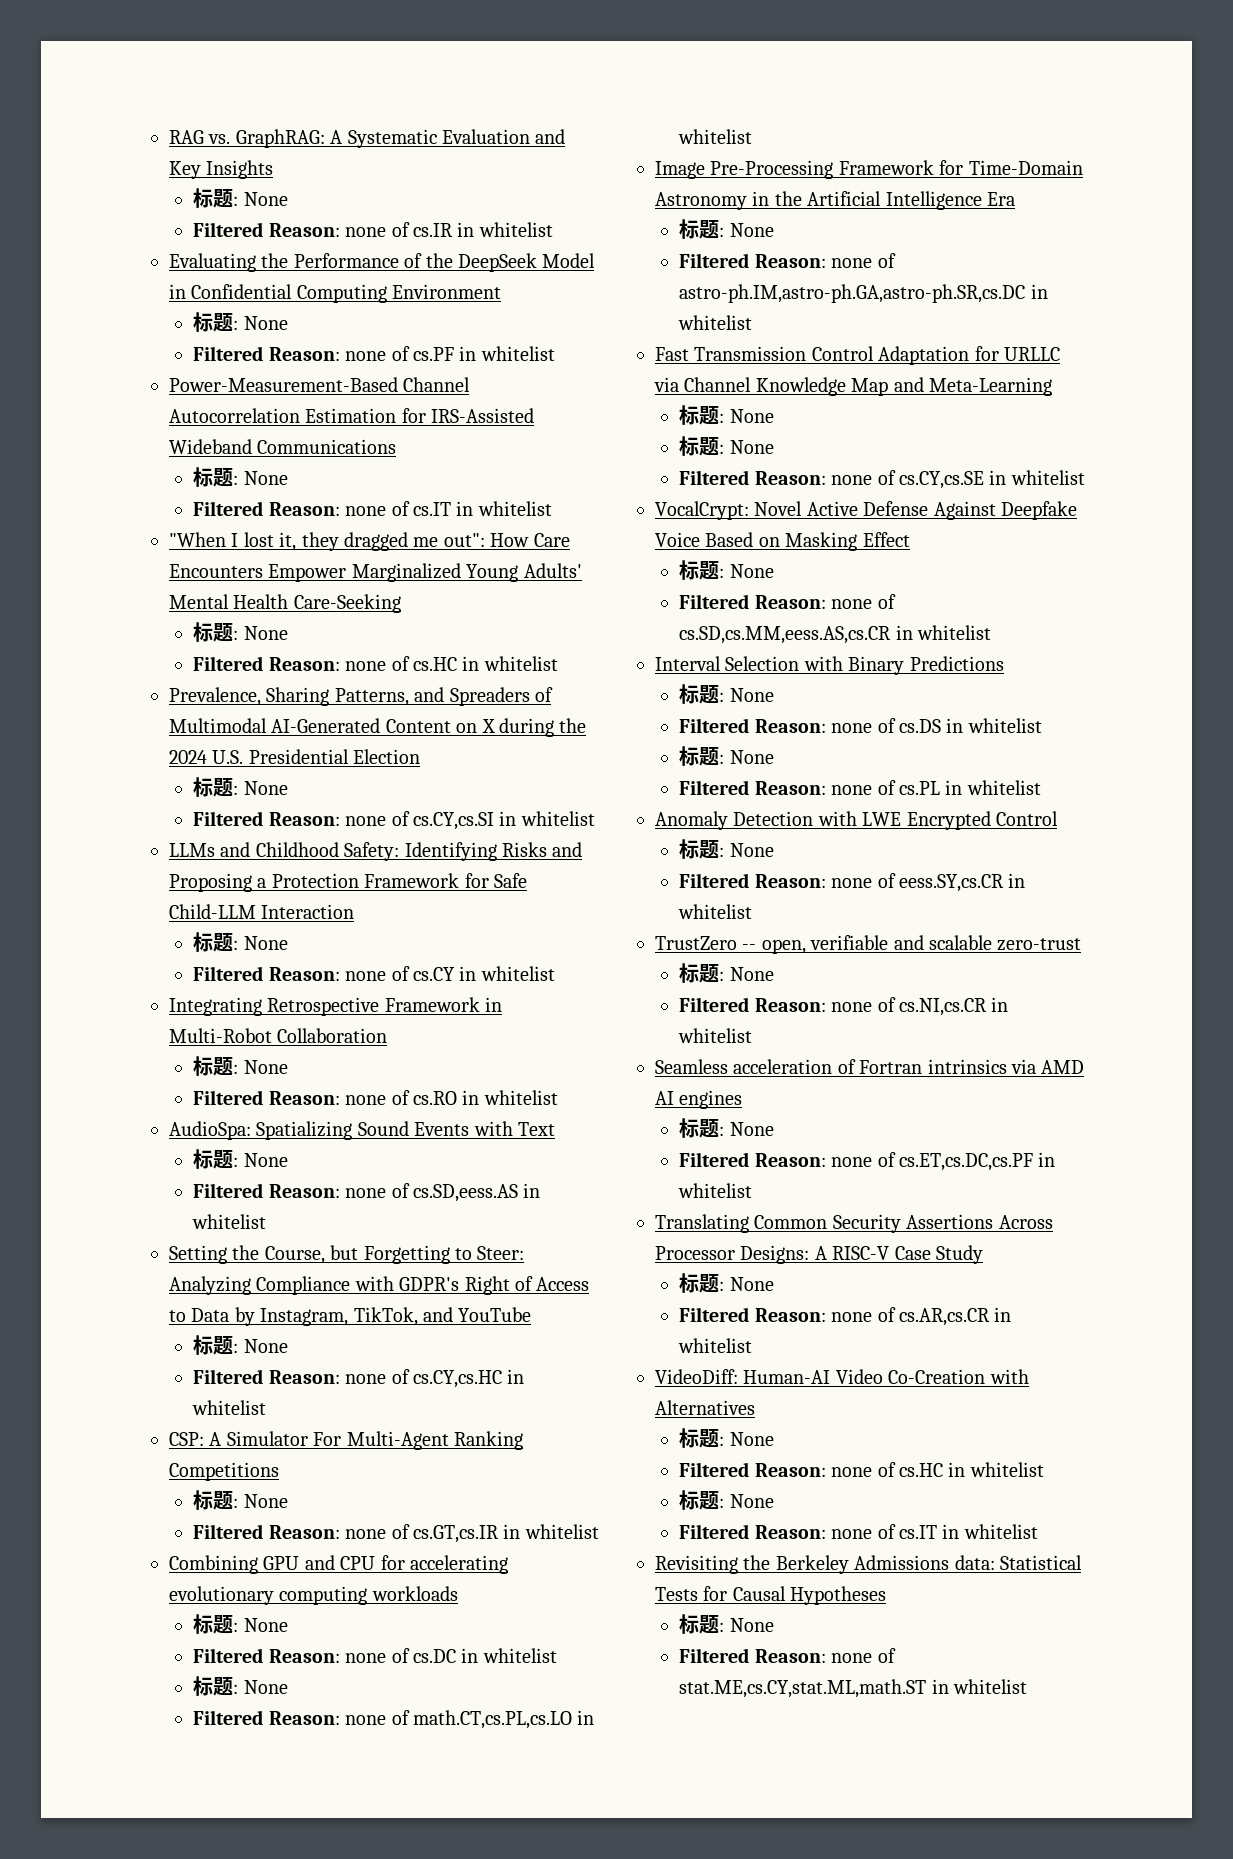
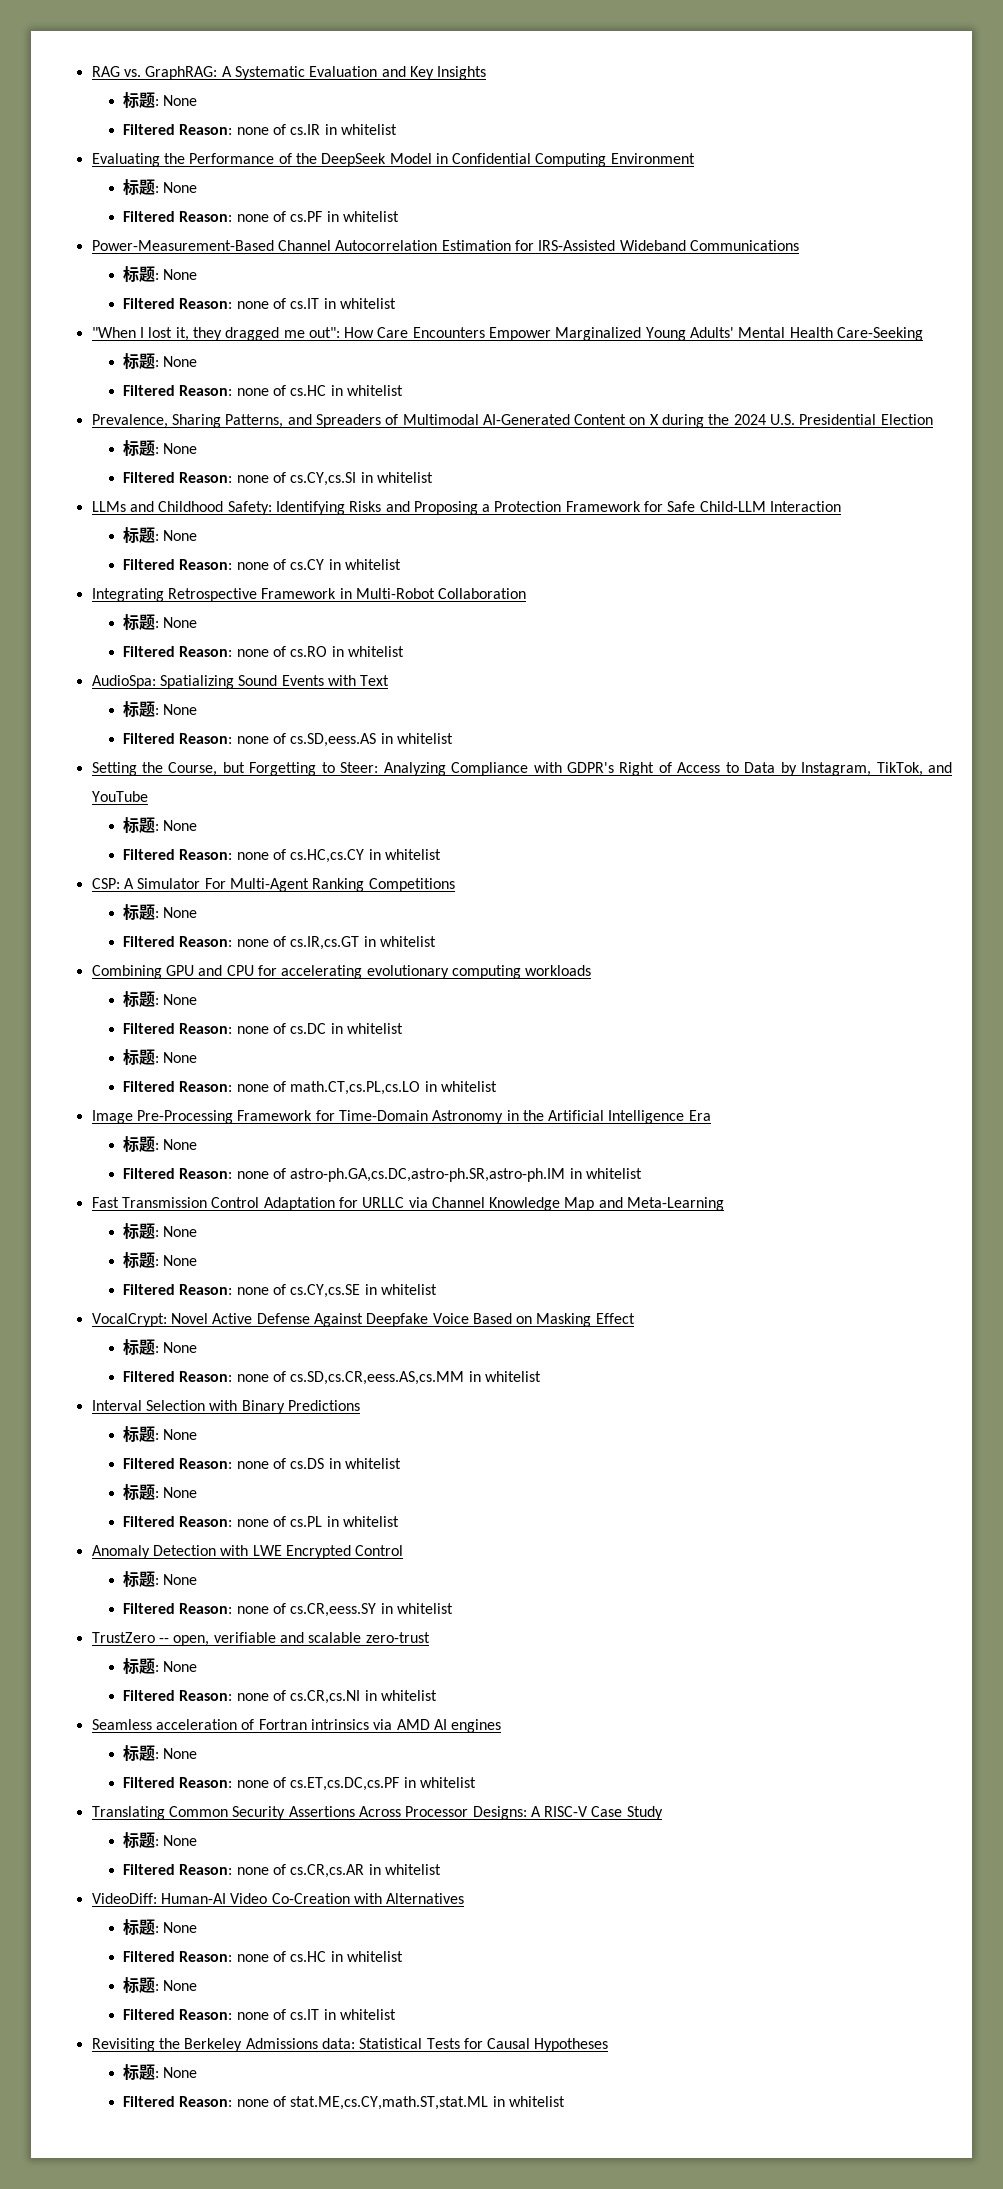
[412,1370,502,1388] cs.CY,cs.HC -> [290,849,365,863] cs.HC,cs.CY
[412,1525,499,1543] cs.GT,cs.IR -> [290,936,360,950] cs.IR,cs.GT
[679,284,1026,303] astro-ph.IM,astro-ph.GA,astro-ph.SR,cs.DC -> [290,1168,566,1182] astro-ph.GA,cs.DC,astro-ph.SR,astro-ph.IM
[679,626,892,644] cs.SD,cs.MM,eess.AS,cs.CR -> [290,1371,465,1385] cs.SD,cs.CR,eess.AS,cs.MM
[898,874,1004,892] eess.SY,cs.CR -> [290,1603,377,1617] cs.CR,eess.SY
[898,998,987,1016] cs.NI,cs.CR -> [290,1690,361,1704] cs.CR,cs.NI
[898,1308,990,1326] cs.AR,cs.CR -> [290,1864,365,1878] cs.CR,cs.AR
[679,1679,927,1698] stat.ME,cs.CY,stat.ML,math.ST -> [290,2096,489,2110] stat.ME,cs.CY,math.ST,stat.ML

